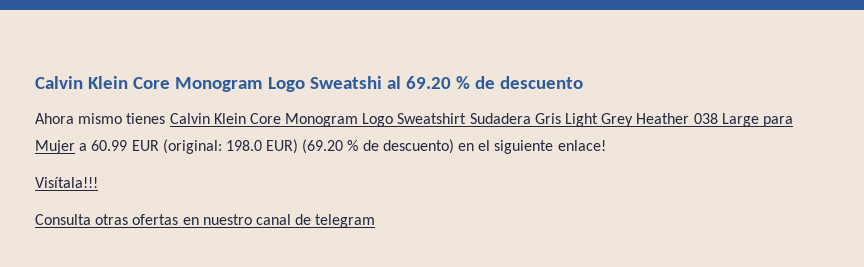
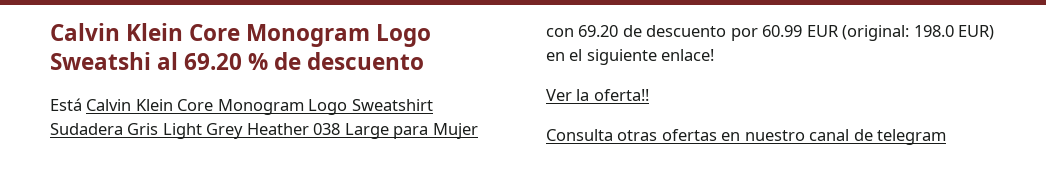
[35,113,166,124] Ahora mismo tienes -> [50,98,82,111] Está
[79,143,88,151] a -> [546,25,758,41] con 69.20 de descuento por
[302,139,454,154] (69.20 % de descuento) -> (995, 32) none
[35,177,98,188] Visítala!!! -> [546,89,649,101] Ver la oferta!!

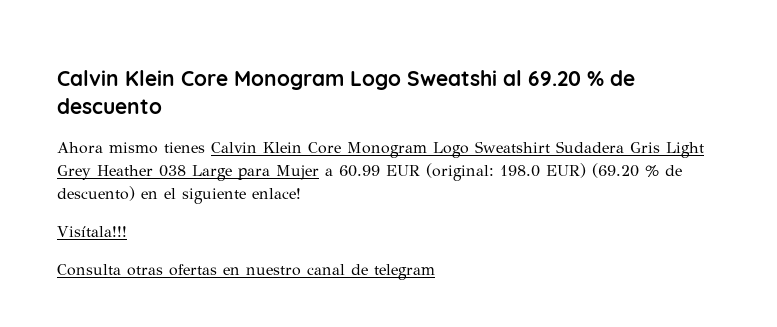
[50,98,82,111] Está -> [57,142,205,154] Ahora mismo tienes
[546,25,758,41] con 69.20 de descuento por -> [325,168,333,176] a
(995, 32) none -> [592,163,682,178] [57,186,135,201] (69.20 % de descuento)
[546,89,649,101] Ver la oferta!! -> [57,226,127,237] Visítala!!!

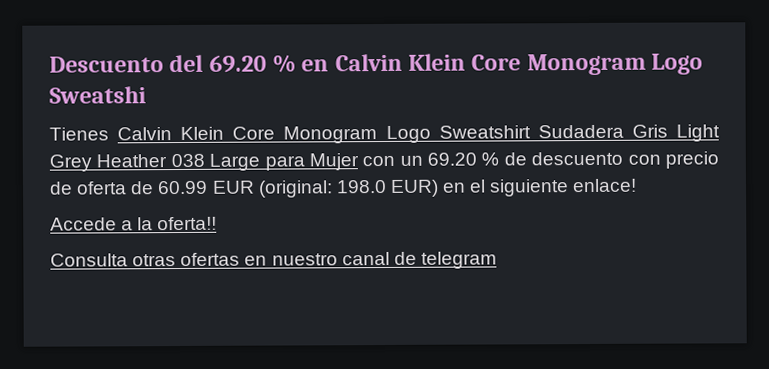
(57, 78) none -> [49,54,330,73] Descuento del 69.20 % en
[503,70,635,86] [57,98,162,114] [57,142,205,154] al 69.20 % de descuento // Ahora mismo tienes -> [49,127,109,141] // Tienes
[325,168,333,176] a -> [362,151,719,169] [49,181,155,195] con un 69.20 % de descuento con precio de oferta de
[592,163,682,178] [57,186,135,201] (69.20 % de descuento) -> (439, 188) none
[57,226,127,237] Visítala!!! -> [50,216,218,231] Accede a la oferta!!

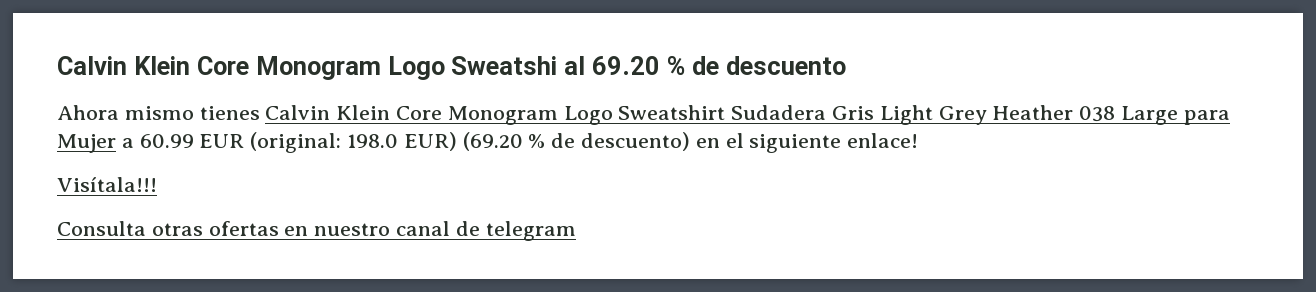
[49,54,330,73] Descuento del 69.20 % en -> (57, 65) none
[49,127,109,141] // Tienes -> [564,56,846,75] [57,105,260,120] al 69.20 % de descuento // Ahora mismo tienes
[362,151,719,169] [49,181,155,195] con un 69.20 % de descuento con precio de oferta de -> [121,138,134,148] a
(439, 188) none -> [462,132,691,151] (69.20 % de descuento)
[50,216,218,231] Accede a la oferta!! -> [57,177,157,192] Visítala!!!

